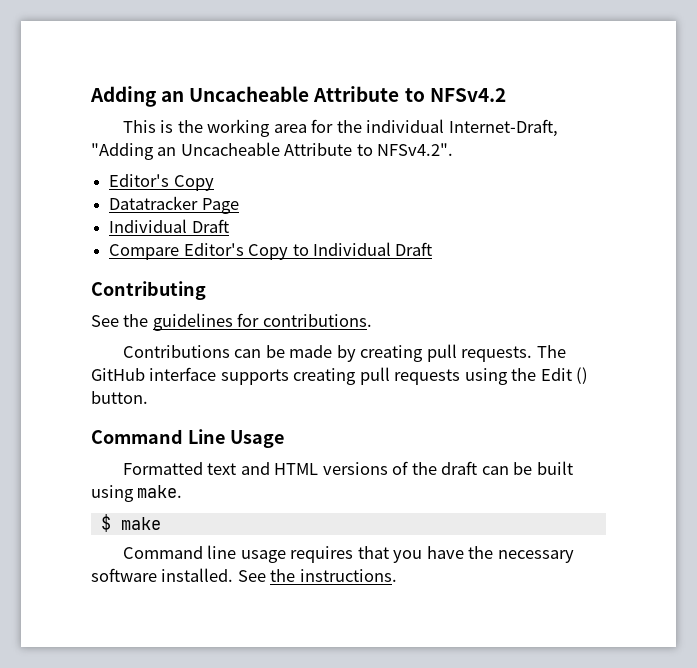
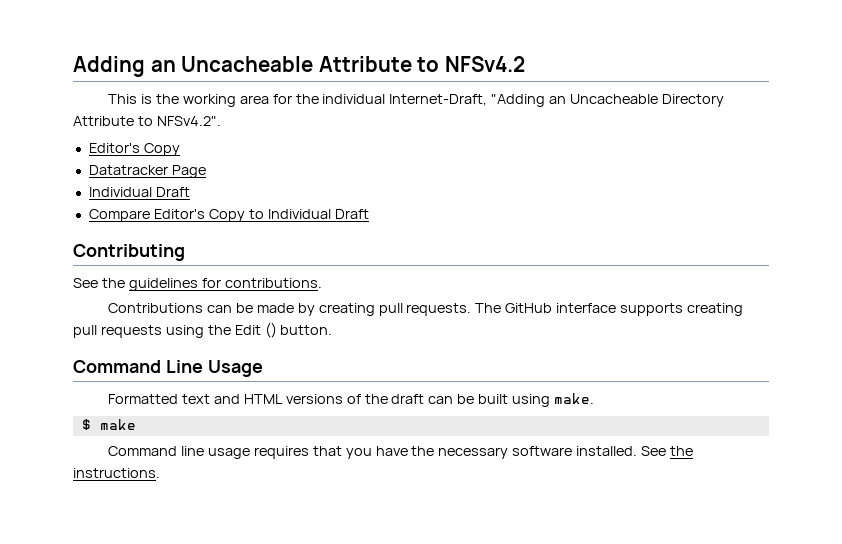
(280, 149) none -> [662,94,725,107] Directory

